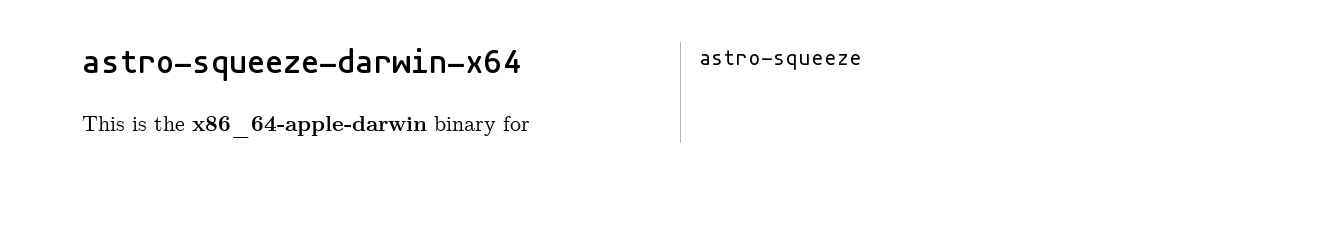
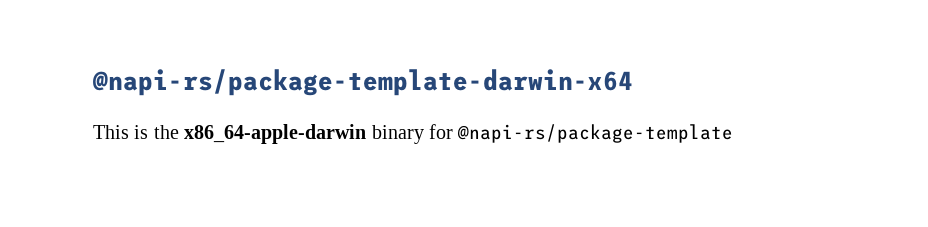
[82,48,522,81] astro-squeeze-darwin-x64 -> [93,69,633,96] @napi-rs/package-template-darwin-x64
[699,50,862,70] astro-squeeze -> [457,124,734,143] @napi-rs/package-template

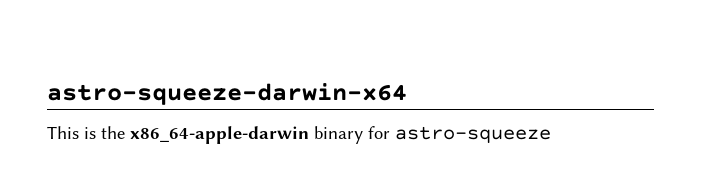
[93,69,633,96] @napi-rs/package-template-darwin-x64 -> [47,83,407,105] astro-squeeze-darwin-x64
[457,124,734,143] @napi-rs/package-template -> [395,126,551,143] astro-squeeze

